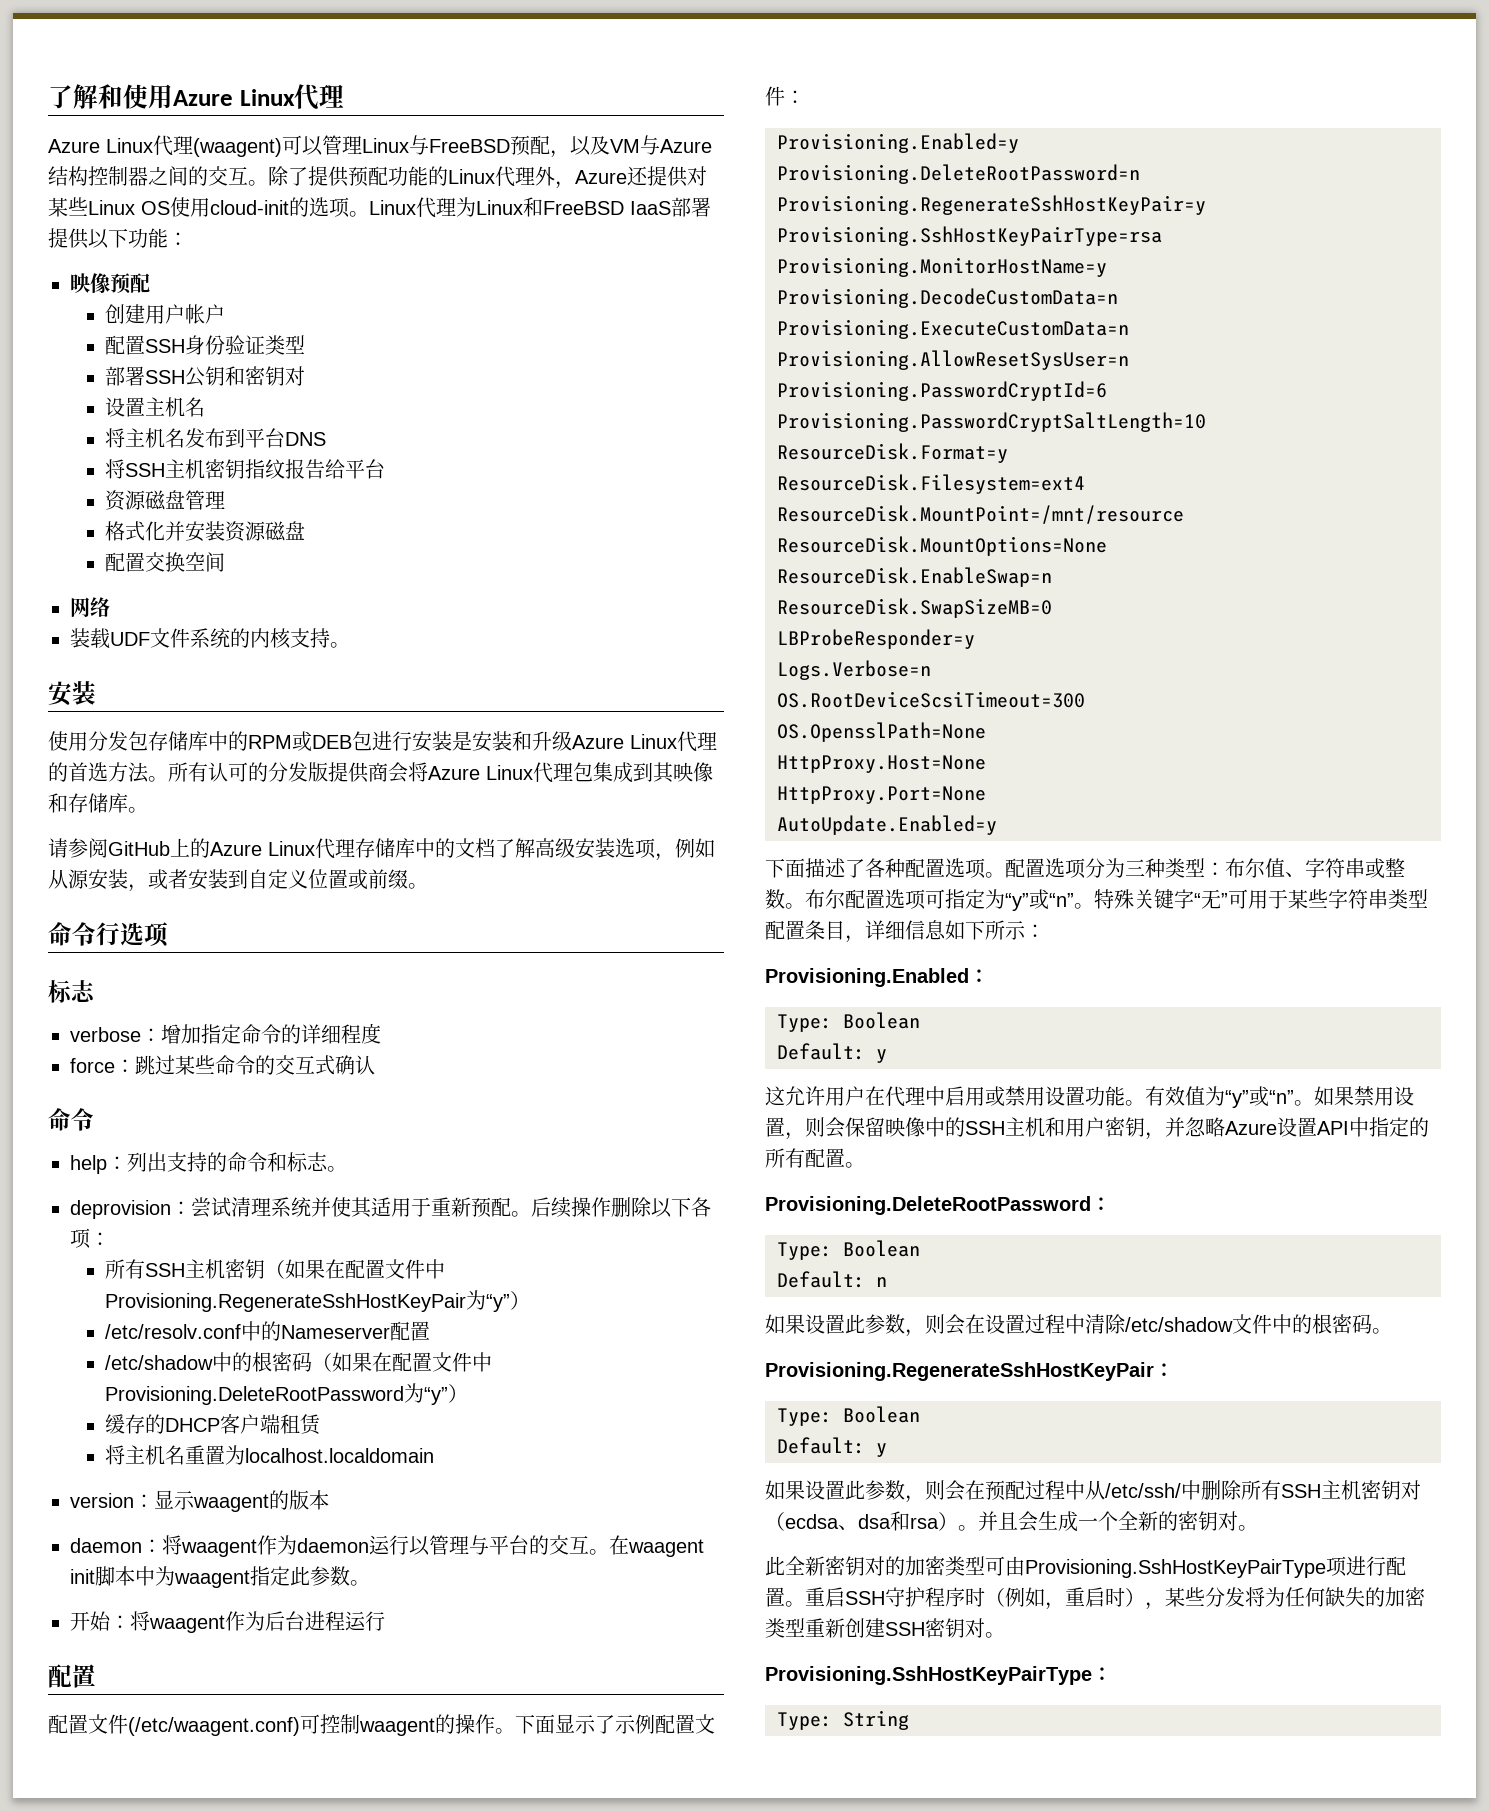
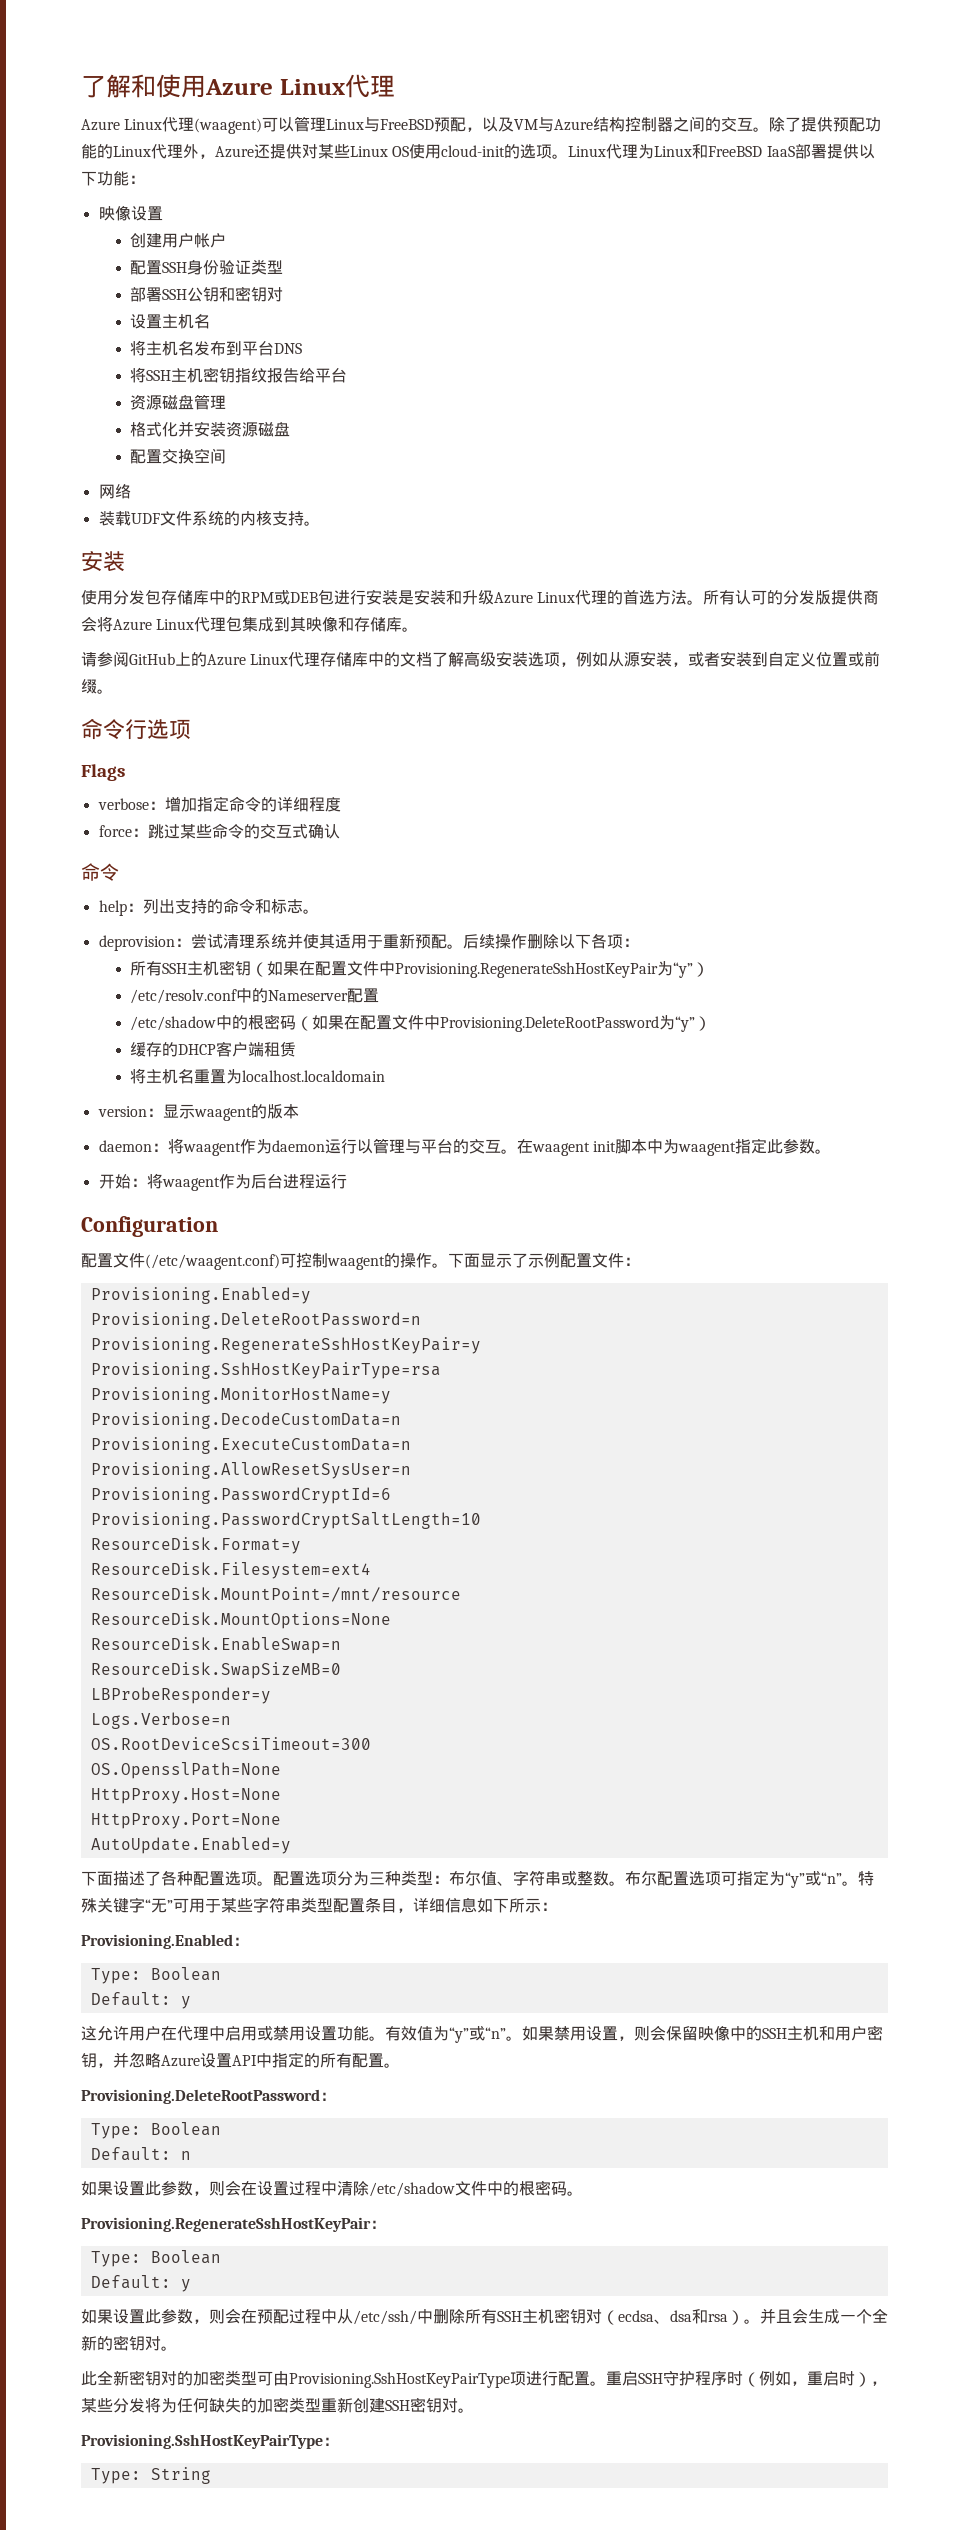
[110,273,150,294] 预配 -> [130,206,163,221] 设置
[48,980,96,1003] 标志 -> [81,764,125,781] Flags
[48,1664,96,1688] 配置 -> [81,1216,218,1237] Configuration

